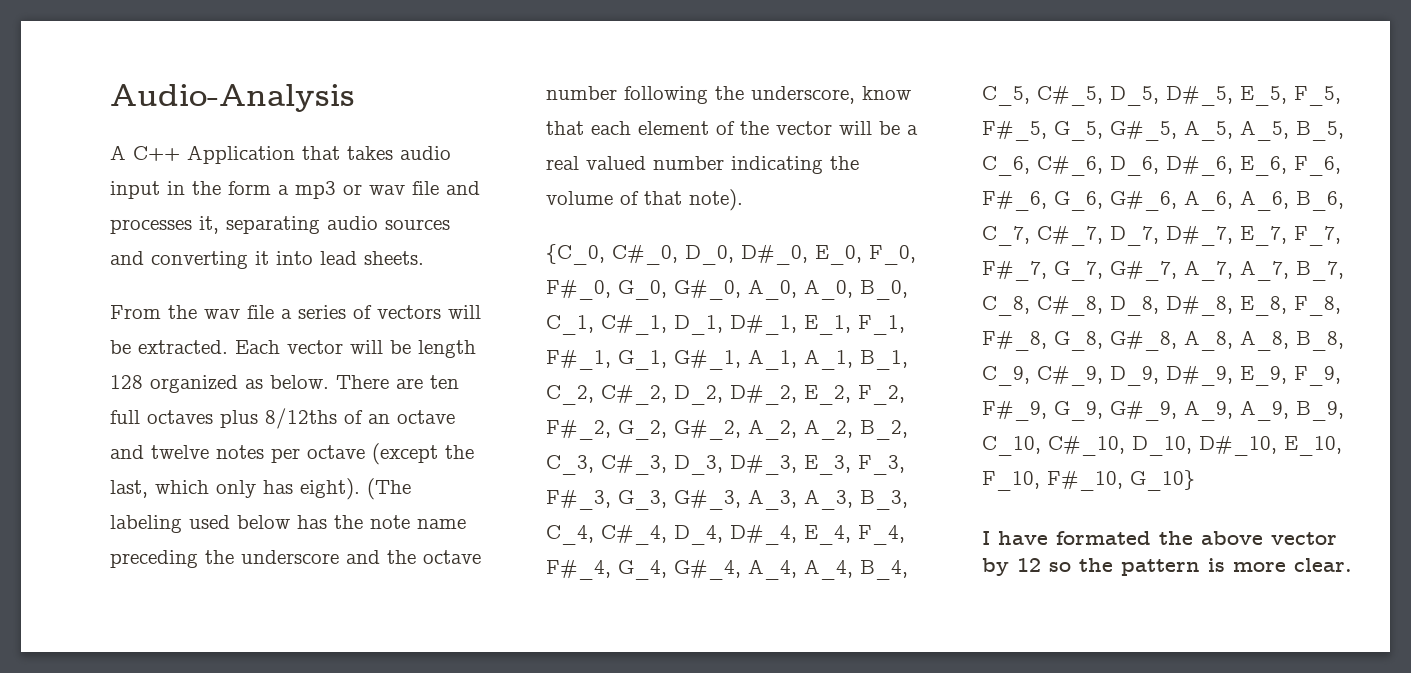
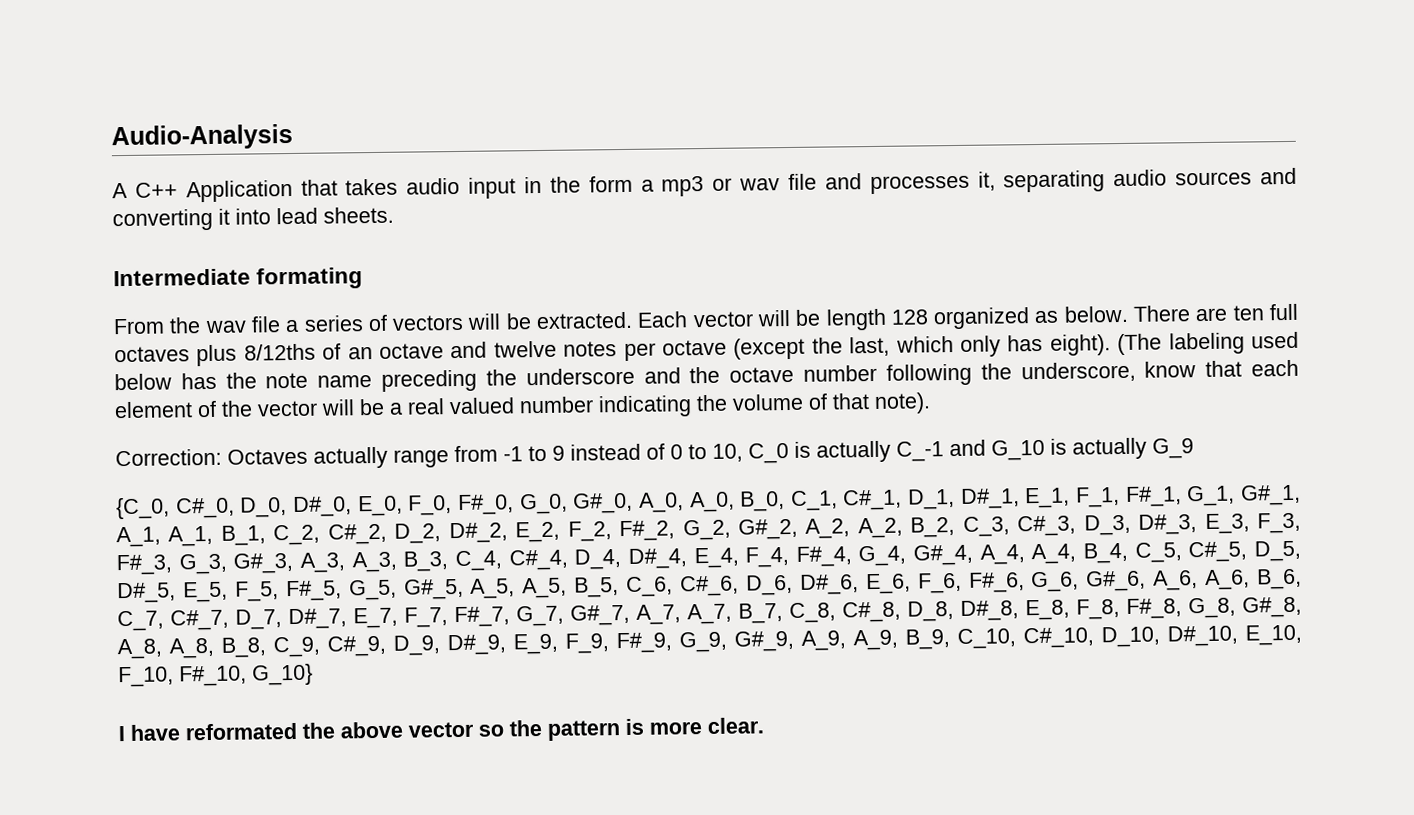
(424, 258) none -> [113,267,364,290] // Intermediate formating
(743, 200) none -> [115,437,1194,469] // Correction: Octaves actually range from -1 to 9 instead of 0 to 10, C_0 is actually C_-1 and G_10 is actually G_9
[1056,531,1151,545] formated -> [185,722,297,741] reformated
[982,558,1041,576] by 12 -> (474, 729) none

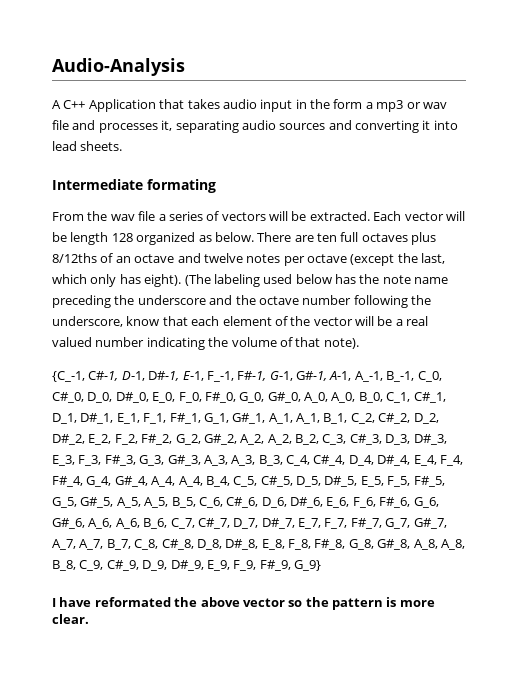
[115,437,1194,469] [116,497,170,520] Correction: Octaves actually range from -1 to 9 instead of 0 to 10, C_0 is actually C_-1 and G_10 is actually G_9 // {C_0, -> [52,371,442,382] {C_-1, C#-1, D-1, D#-1, E-1, F_-1, F#-1, G-1, G#-1, A-1, A_-1, B_-1, C_0,
[679,624,1302,653] [118,663,313,688] G_9, G#_9, A_9, A_9, B_9, C_10, C#_10, D_10, D#_10, E_10, F_10, F#_10, G_10} -> [294,560,321,571] G_9}

